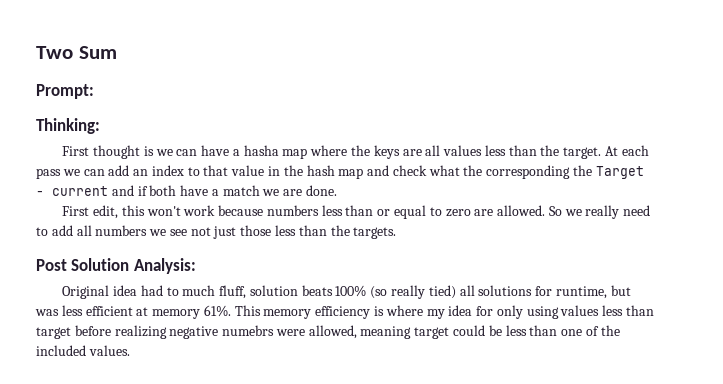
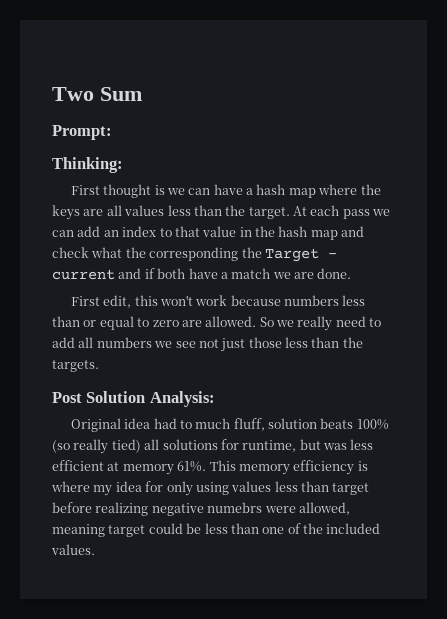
[243,145,279,156] hasha -> [256,184,286,195] hash

